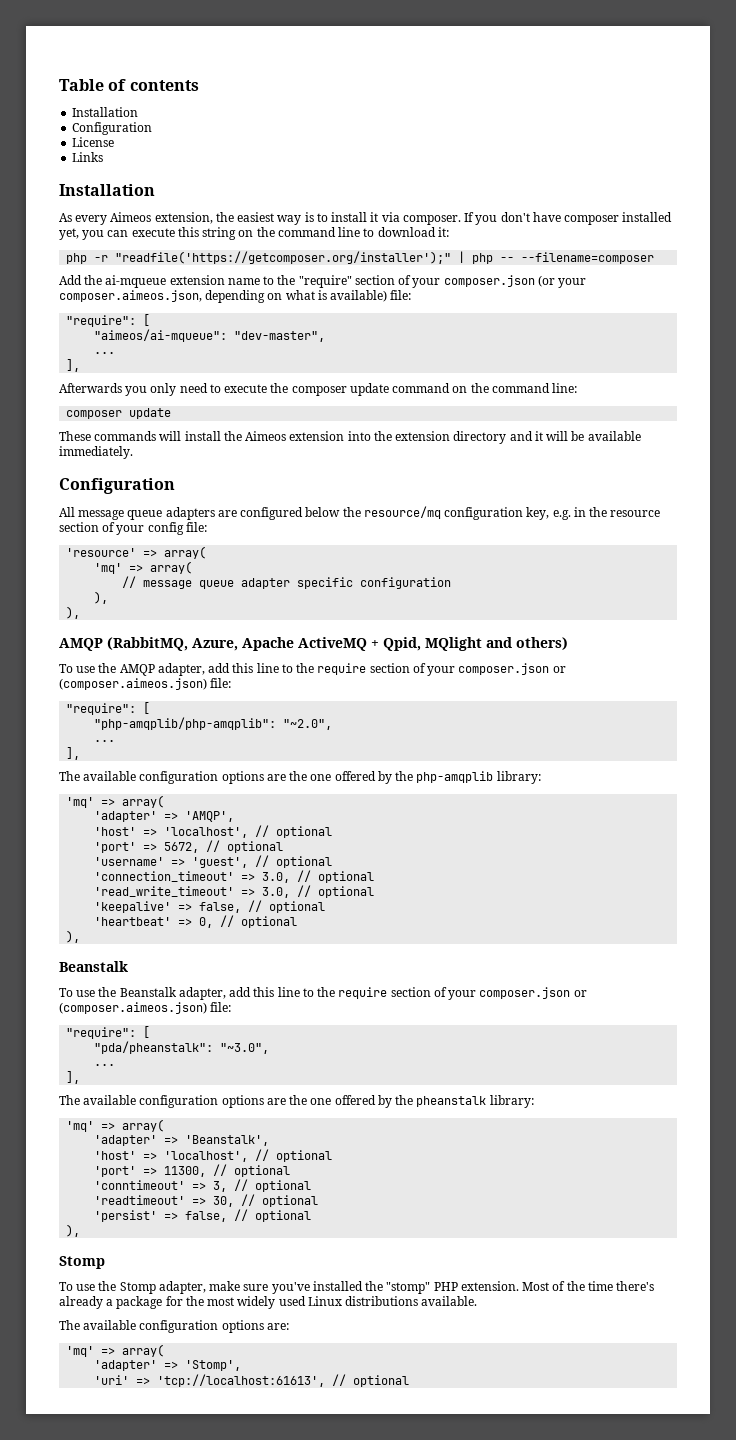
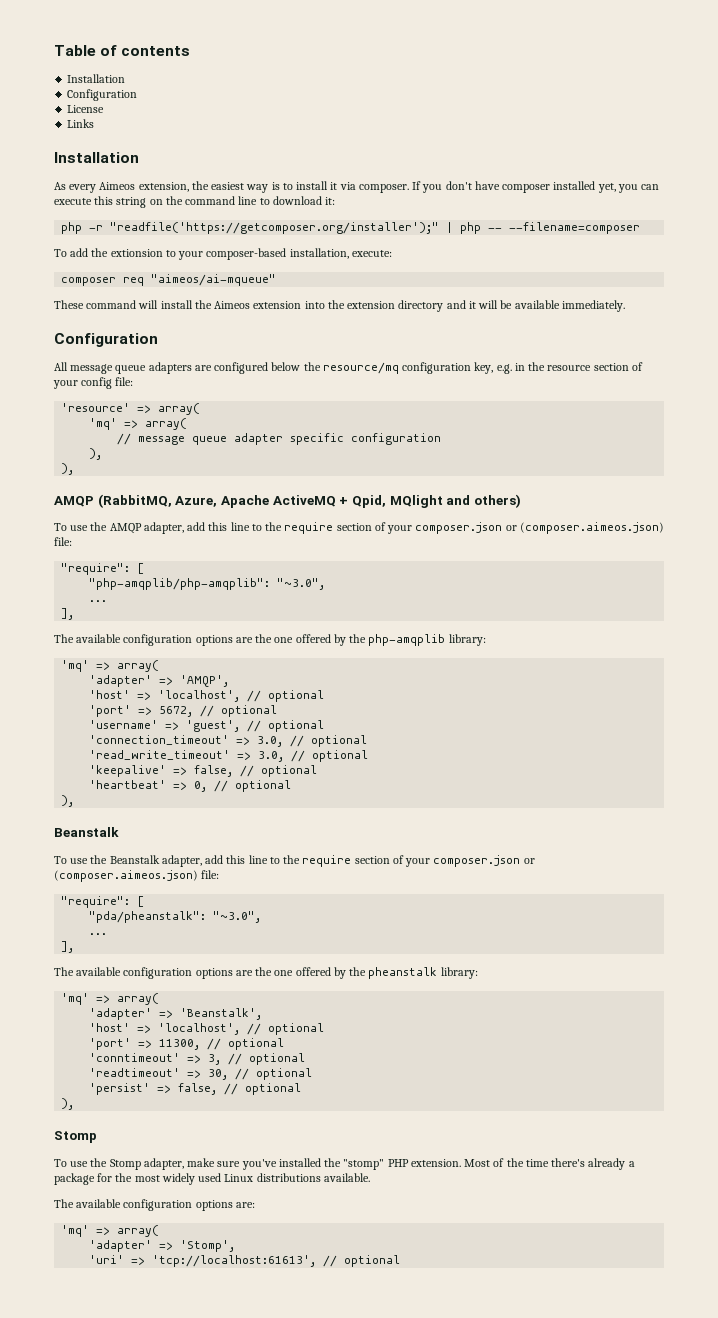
[59,275,587,288] [59,290,412,303] [66,314,151,327] [94,329,326,342] [94,352,116,354] [66,359,81,372] [59,383,578,396] [66,408,172,419] Add the ai-mqueue extension name to the "require" section of your composer.json (or your composer.aimeos.json, depending on what is available) file: // "require": [ // "aimeos/ai-mqueue": "dev-master", // ... // ], // Afterwards you only need to execute the composer update command on the command line: // composer update -> [54,248,392,260] [61,274,277,286] To add the extionsion to your composer-based installation, execute: // composer req "aimeos/ai-mqueue"
[94,431,157,441] commands -> [86,300,137,309] command
[283,719,333,730] "~2.0", -> [277,578,326,590] "~3.0",

